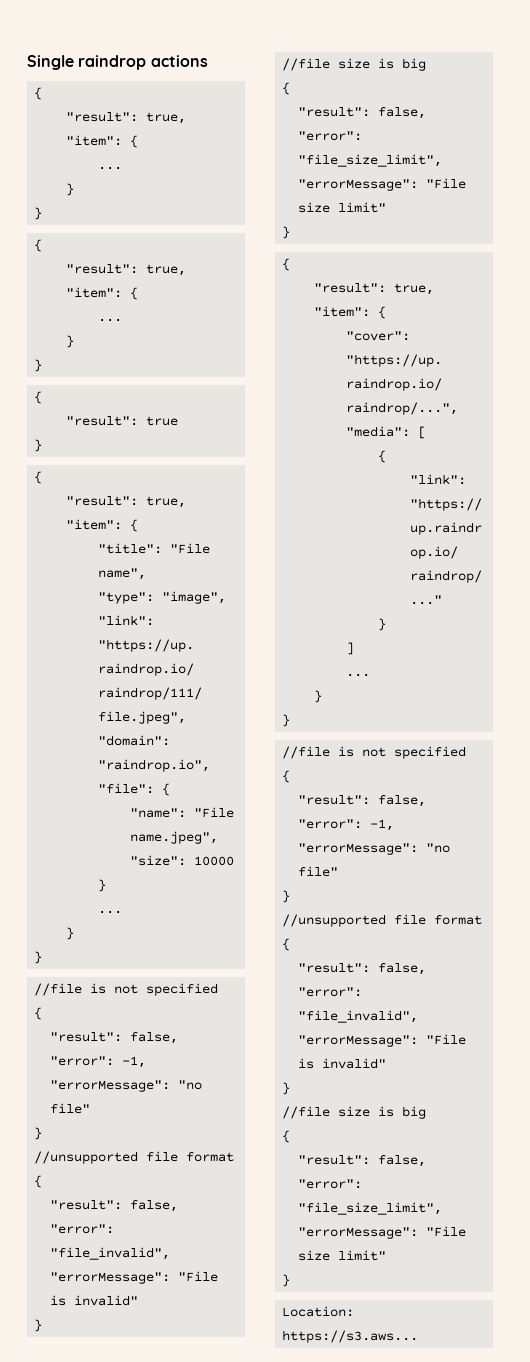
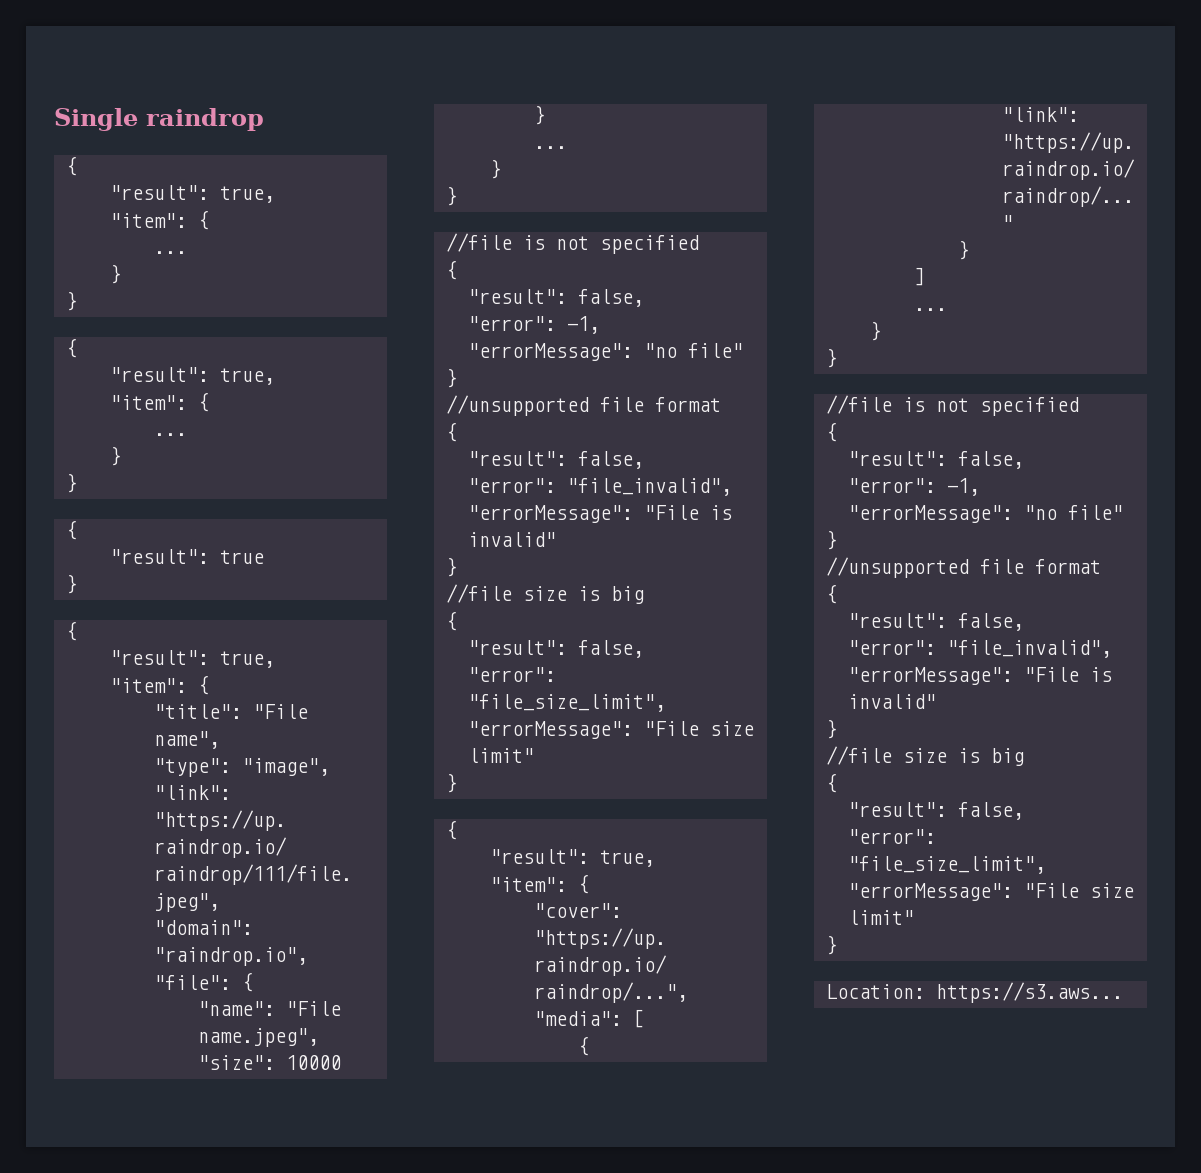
[150,55,208,67] actions -> (264, 119) none

